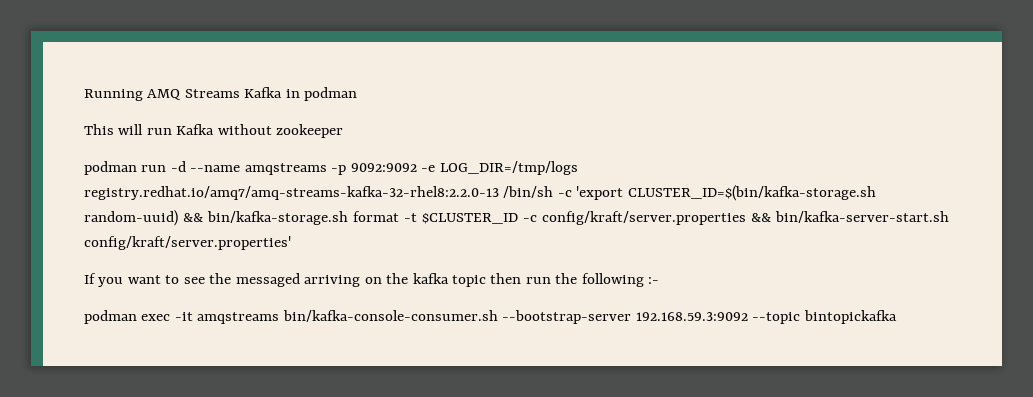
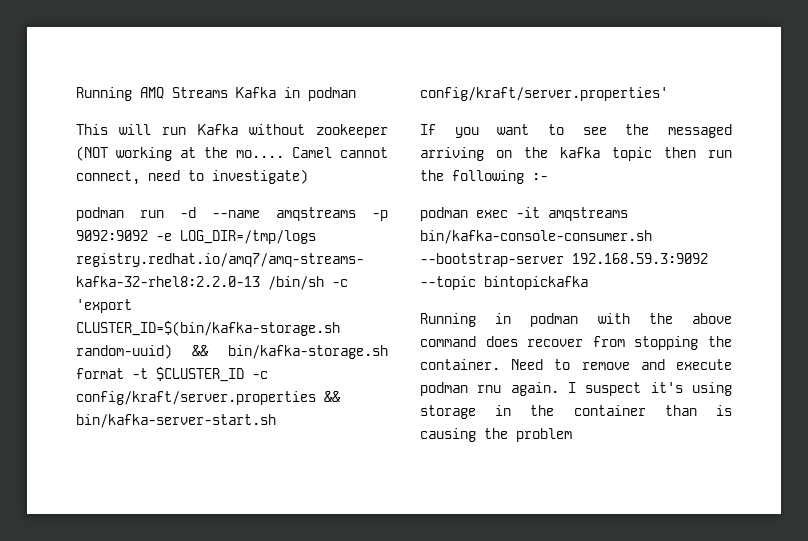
(344, 131) none -> [76,146,388,161] [76,169,308,185] (NOT working at the mo.... Camel cannot connect, need to investigate)
(897, 317) none -> [420,313,732,327] [420,336,732,350] [420,359,732,370] [420,382,732,396] [420,405,732,419] [420,428,572,442] // Running in podman with the above command does recover from stopping the container. Need to remove and execute podman rnu again. I suspect it's using storage in the container than is causing the problem

